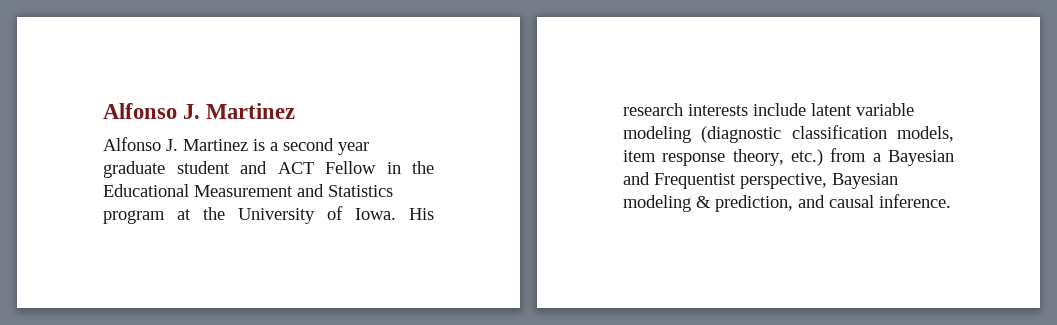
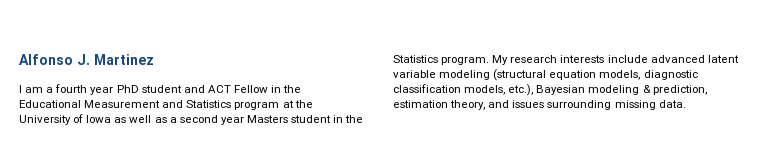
[103,137,369,155] [103,161,165,178] Alfonso J. Martinez is a second year graduate -> [19,84,139,95] I am a fourth year PhD
[355,208,434,220] Iowa. His -> [86,115,364,125] [393,55,509,65] Iowa as well as a second year Masters student in the Statistics program. My
(806, 109) none -> [650,55,705,63] advanced
[701,125,954,143] [623,148,954,166] [623,172,898,189] [623,194,951,212] (diagnostic classification models, item response theory, etc.) from a Bayesian and Frequentist perspective, Bayesian modeling & prediction, and causal inference. -> [493,69,698,81] [393,84,707,96] [393,100,686,110] (structural equation models, diagnostic classification models, etc.), Bayesian modeling & prediction, estimation theory, and issues surrounding missing data.

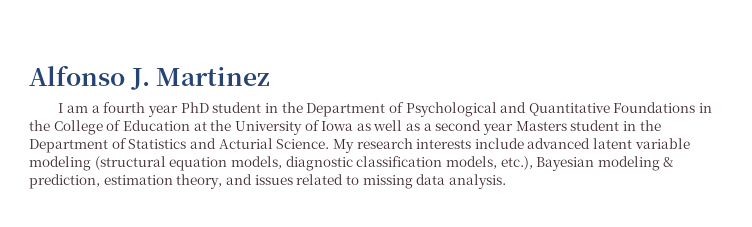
[183,85,302,93] [19,100,280,110] and ACT Fellow in the Educational Measurement and Statistics program -> [264,102,713,117] [29,120,190,135] in the Department of Psychological and Quantitative Foundations in the College of Education
[393,55,490,65] Statistics program. -> [29,138,330,153] Department of Statistics and Acturial Science.
[547,100,686,110] surrounding missing data. -> [296,174,506,189] related to missing data analysis.

